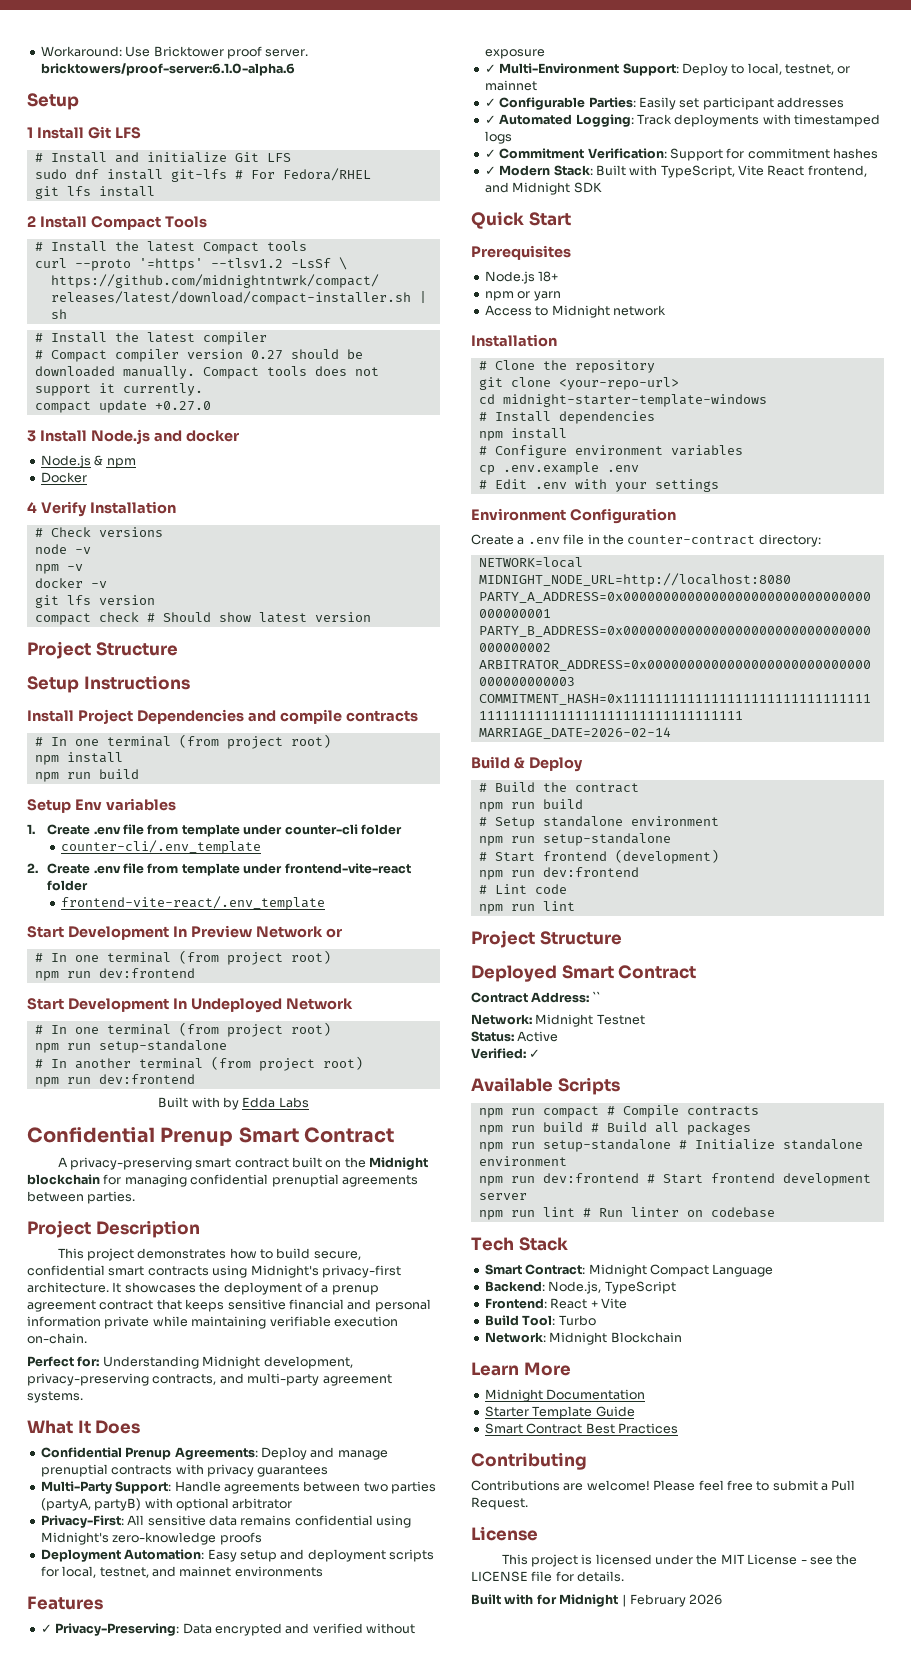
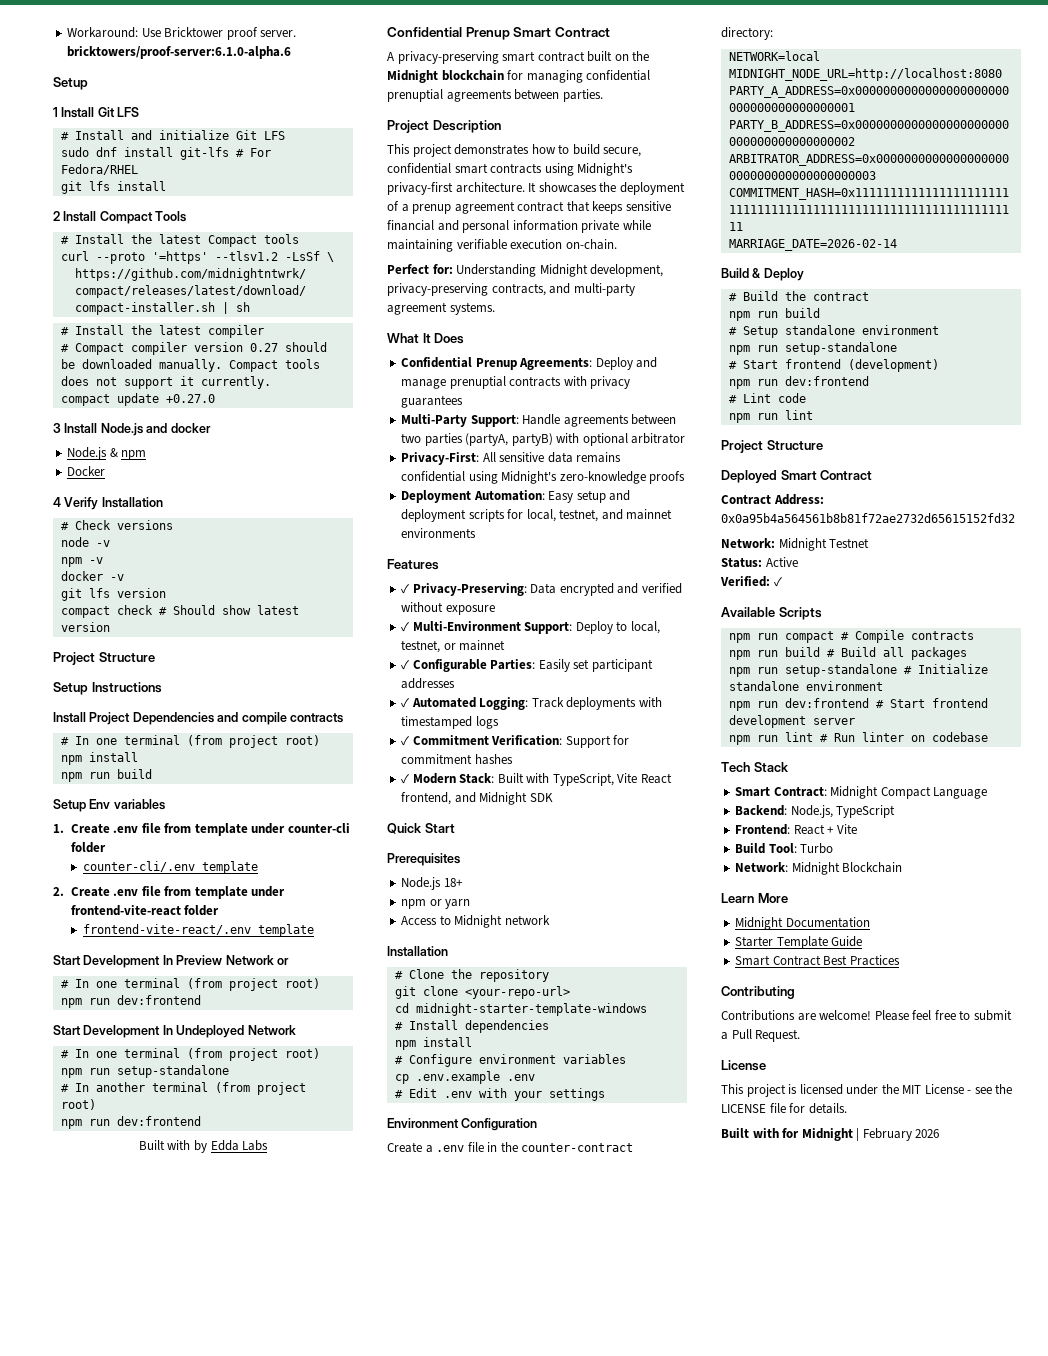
[592,991,601,1002] `` -> [721,513,1015,523] 0x0a95b4a564561b8b81f72ae2732d65615152fd32

